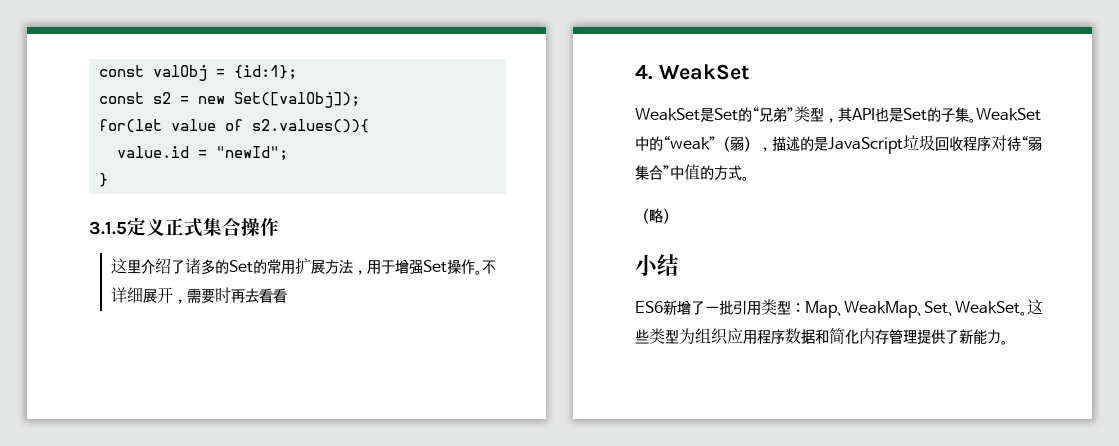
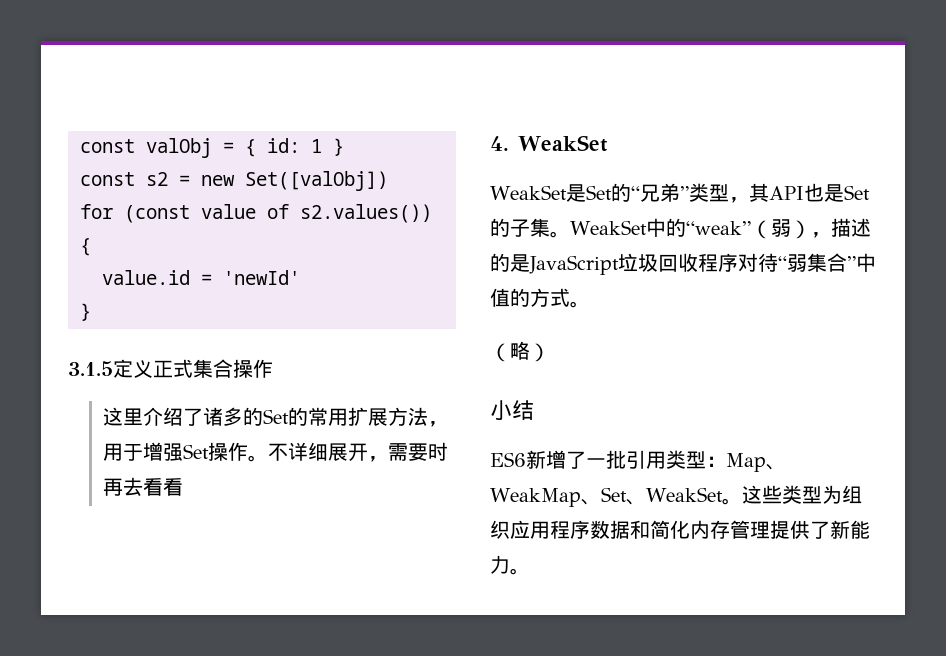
[233,65,297,80] {id:1}; -> [245,138,344,157] { id: 1 }
[233,92,360,108] [98,119,369,133] Set([valObj]); // for(let value of s2.values()){ -> [245,171,388,191] [80,204,432,223] [80,238,91,256] Set([valObj]) // for (const value of s2.values()) {
[215,146,288,161] "newId"; -> [223,270,300,285] 'newId'

